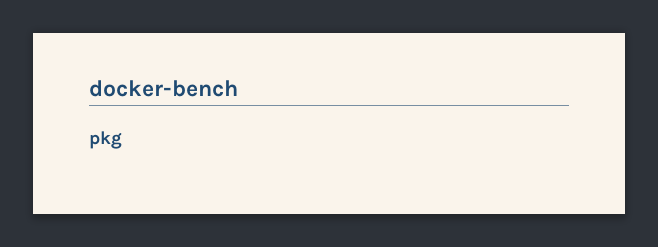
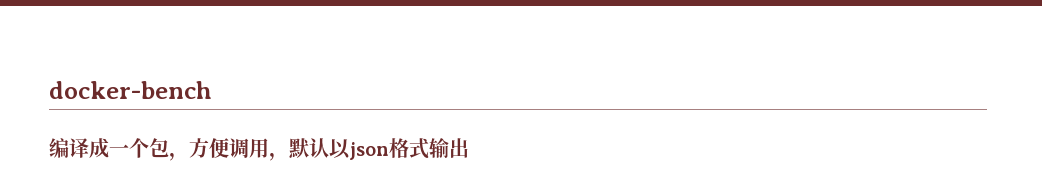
[89,131,122,149] pkg -> [49,137,469,161] 编译成一个包，方便调用，默认以json格式输出

